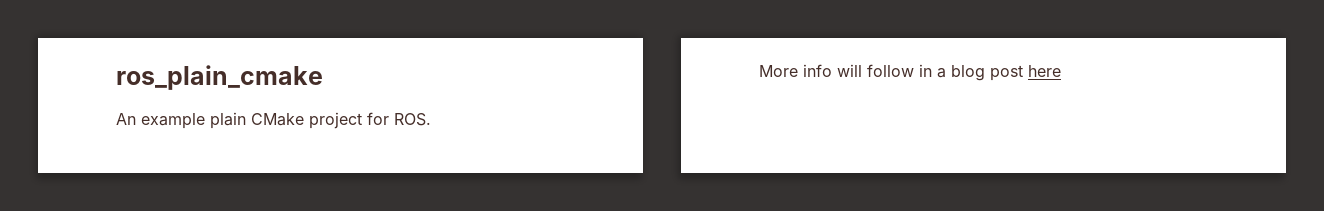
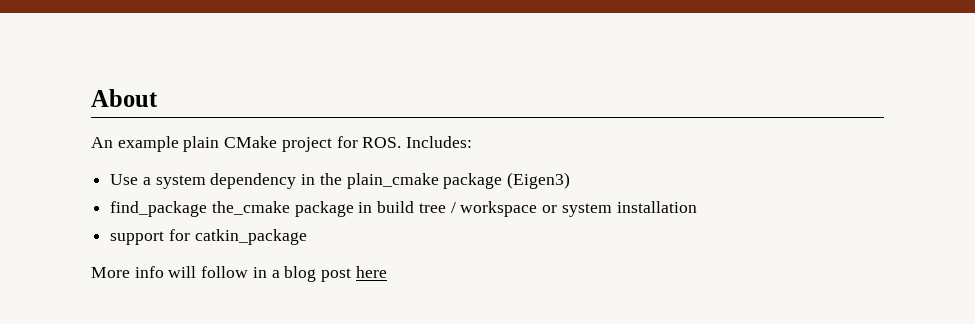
[116,65,323,90] ros_plain_cmake -> [91,89,158,107] About
(431, 119) none -> [406,136,473,148] [110,172,571,189] [110,201,697,217] [110,229,307,245] Includes: // Use a system dependency in the plain_cmake package (Eigen3) // find_package the_cmake package in build tree / workspace or system installation // support for catkin_package

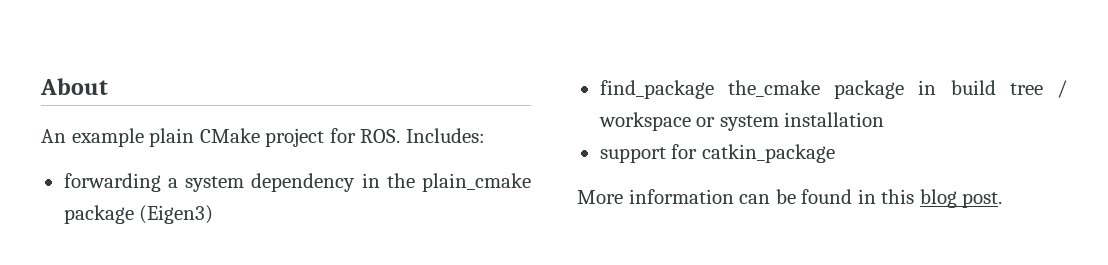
[110,174,139,185] Use -> [63,173,161,192] forwarding
[134,266,387,282] info will follow in a blog post here -> [628,189,1003,208] information can be found in this blog post.

